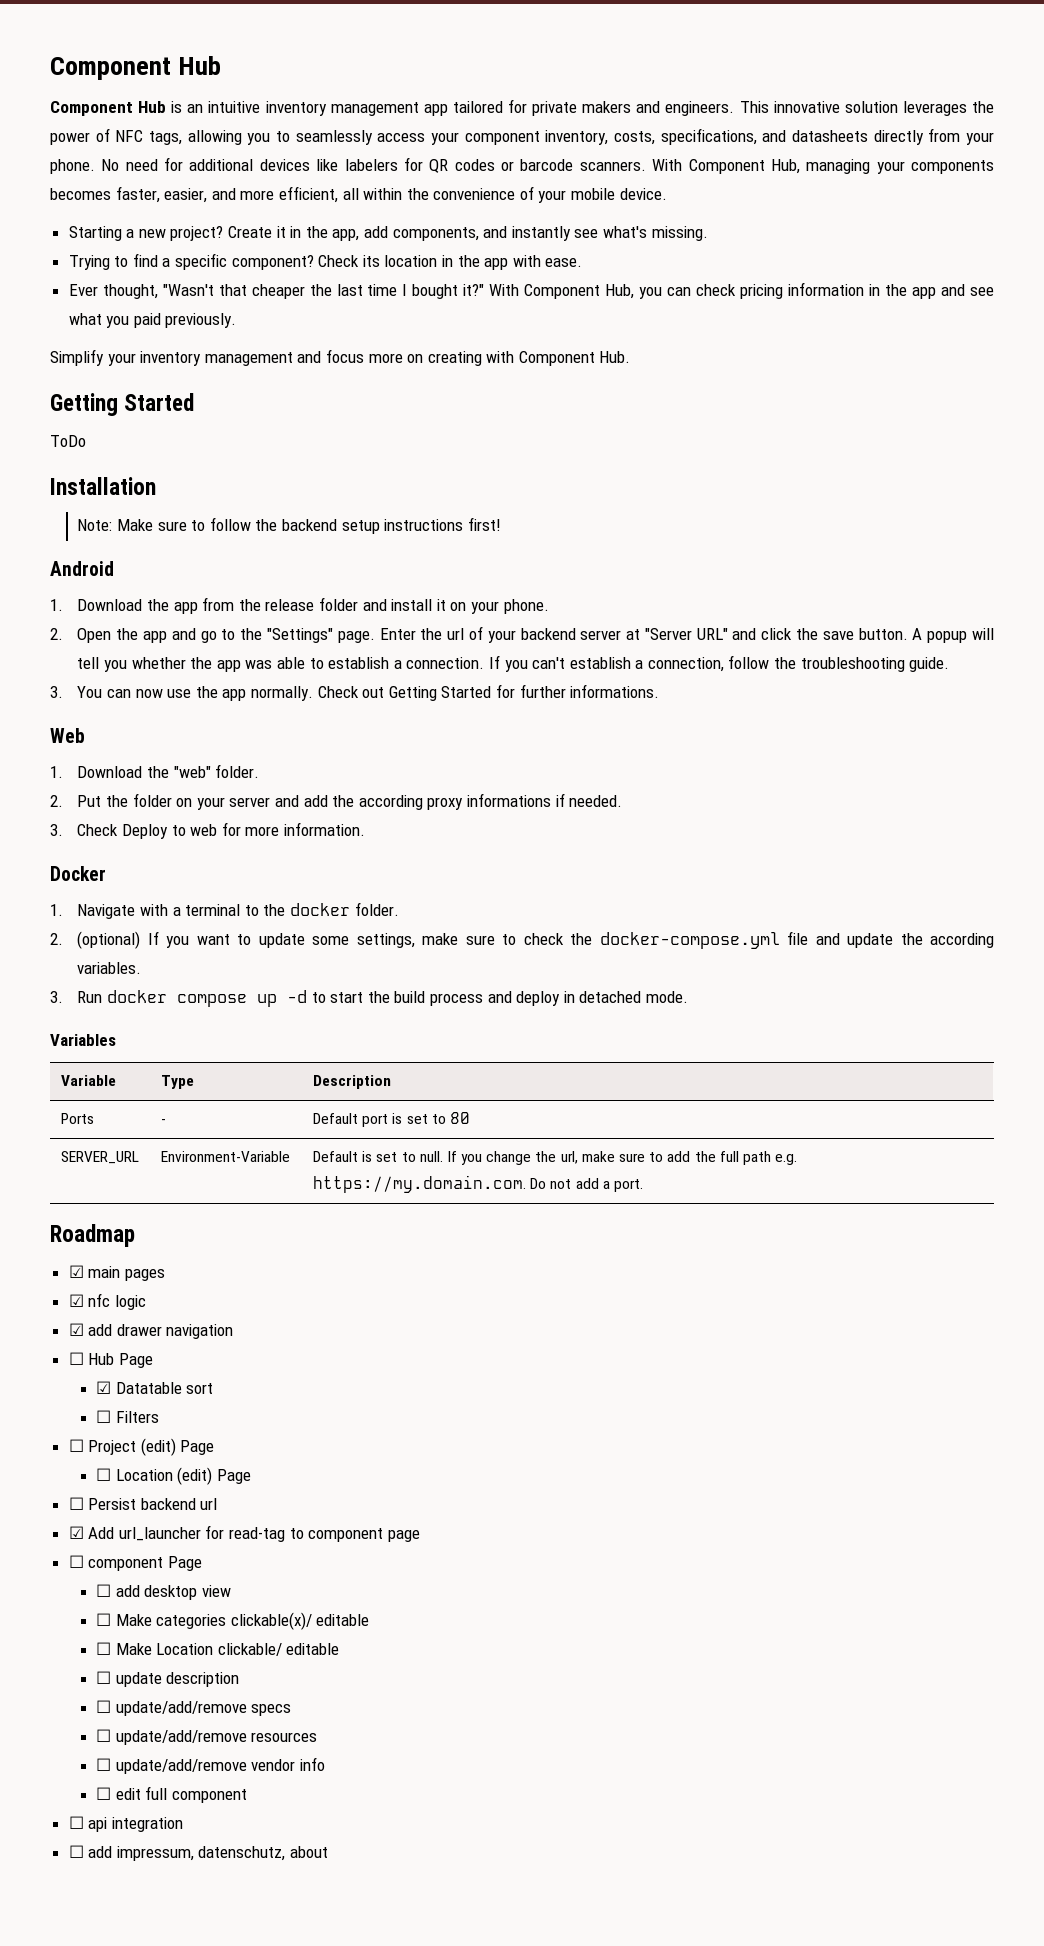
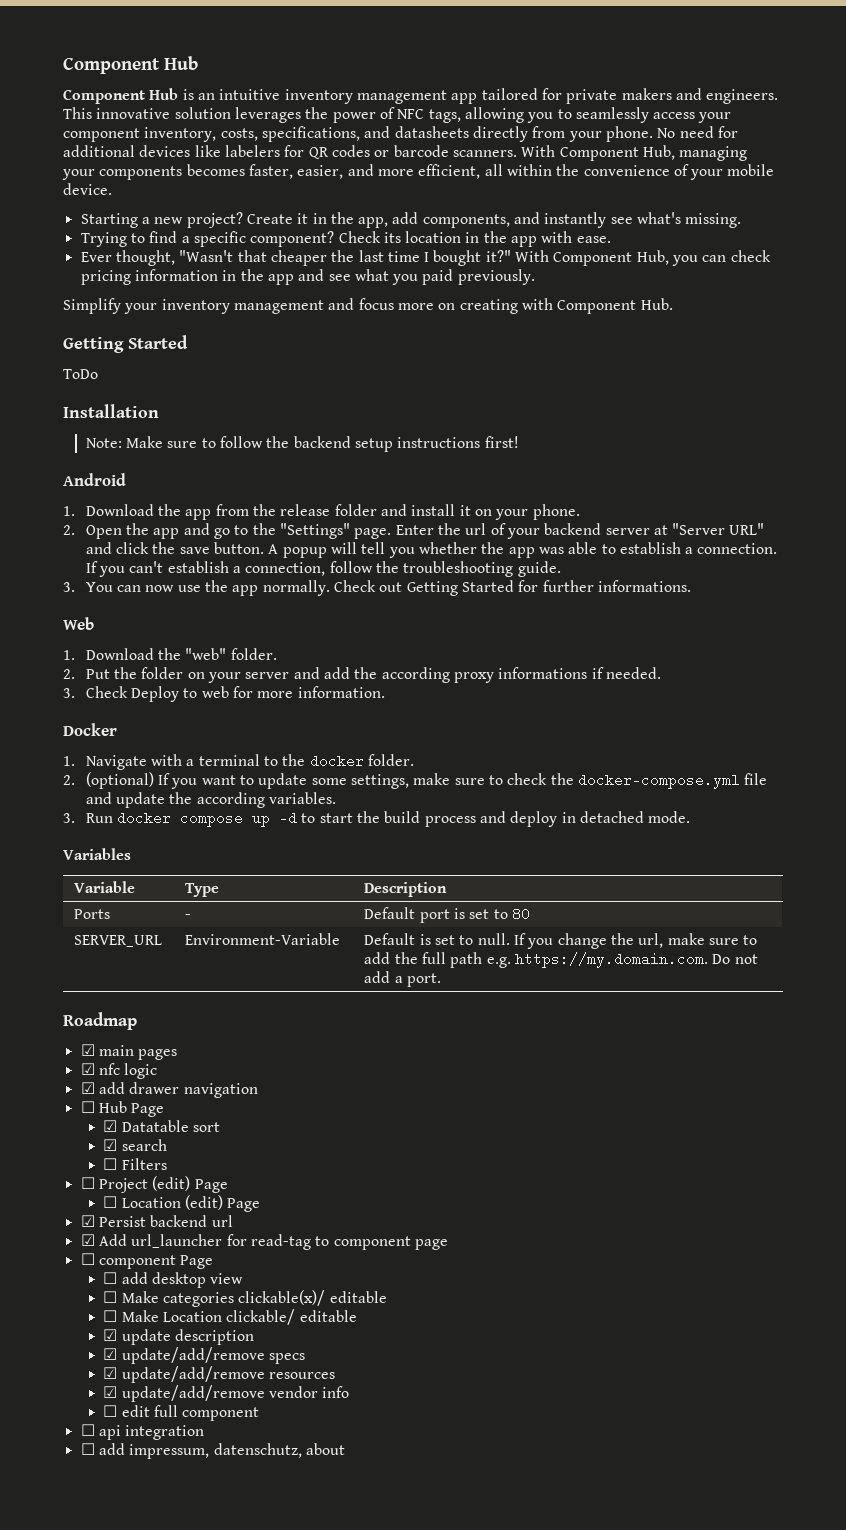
(214, 1388) none -> [103,1139,167,1151] // ☑ search
[68,1497,84,1510] ☐ -> [80,1215,95,1227] ☑
[96,1671,112,1684] ☐ -> [103,1329,118,1341] ☑
[96,1700,112,1713] ☐ -> [103,1348,118,1360] ☑
[96,1729,112,1742] ☐ -> [103,1367,118,1379] ☑
[96,1758,112,1771] ☐ -> [103,1386,118,1398] ☑

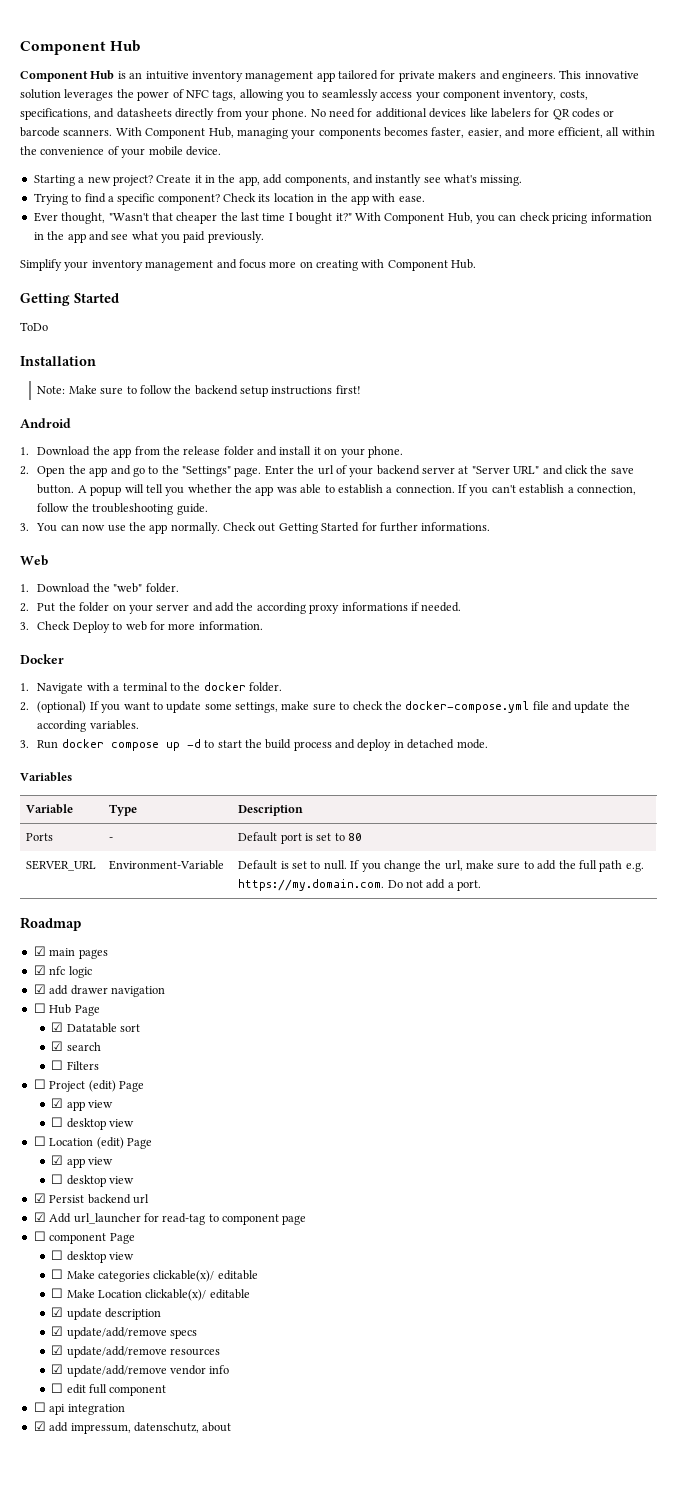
[103,1195,261,1212] ☐ Location (edit) Page -> [51,1098,113,1111] [51,1117,134,1130] [33,1136,152,1149] [51,1155,113,1168] [51,1174,134,1187] ☑ app view // ☐ desktop view // ☐ Location (edit) Page // ☑ app view // ☐ desktop view
[121,1272,148,1284] add -> (64, 1255) none
[226,1309,296,1325] clickable/ -> [145,1289,207,1301] clickable(x)/
[80,1443,95,1455] ☐ -> [33,1421,46,1431] ☑

